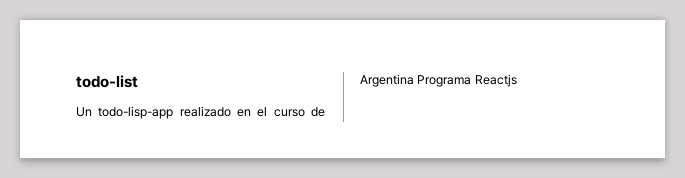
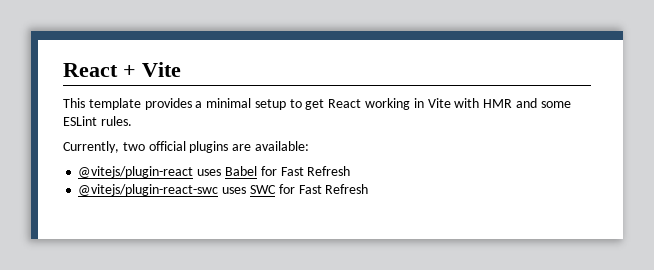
[76,75,138,88] [76,106,326,119] [360,74,517,87] todo-list // Un todo-lisp-app realizado en el curso de Argentina Programa Reactjs -> [63,62,181,77] [63,98,571,110] [63,116,132,126] [63,141,309,153] [78,166,351,178] [78,184,369,196] React + Vite // This template provides a minimal setup to get React working in Vite with HMR and some ESLint rules. // Currently, two official plugins are available: // @vitejs/plugin-react uses Babel for Fast Refresh // @vitejs/plugin-react-swc uses SWC for Fast Refresh

